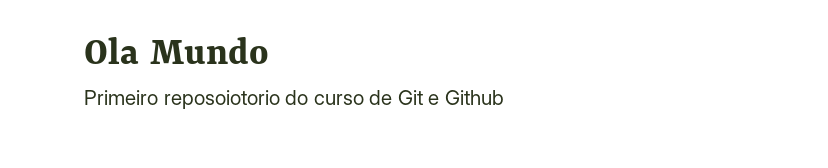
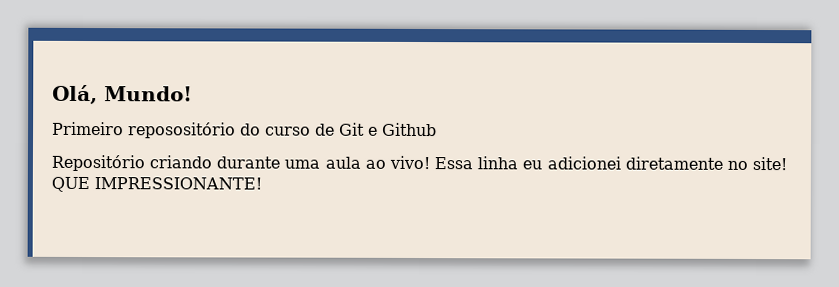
[84,37,270,64] Ola Mundo -> [52,84,193,105] Olá, Mundo!
[163,90,280,109] reposoiotorio -> [128,122,236,139] reposositório
(504, 97) none -> [51,154,787,172] [51,176,262,193] // Repositório criando durante uma aula ao vivo! Essa linha eu adicionei diretamente no site! QUE IMPRESSIONANTE!

